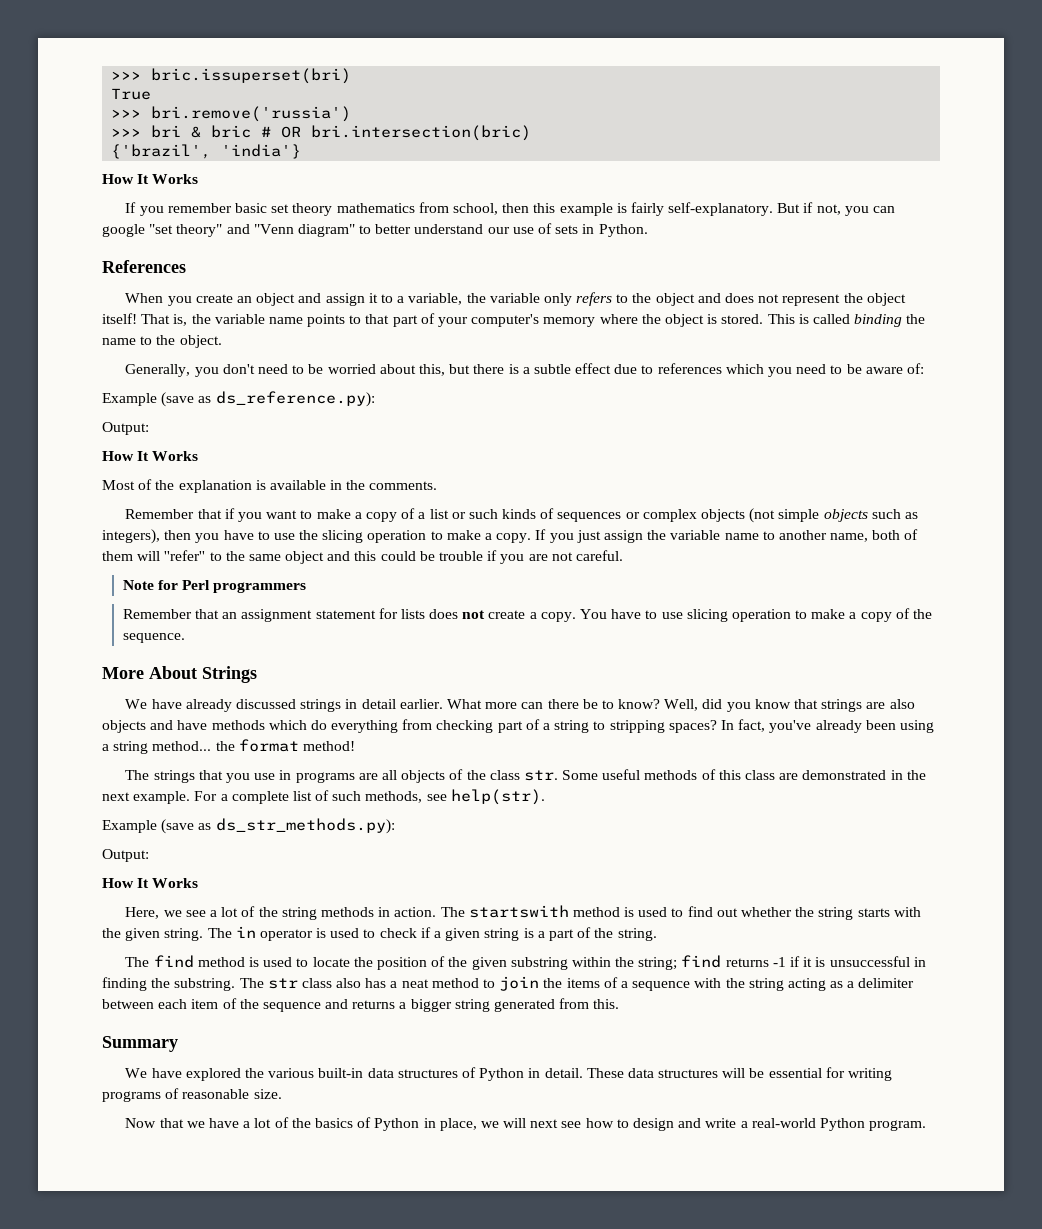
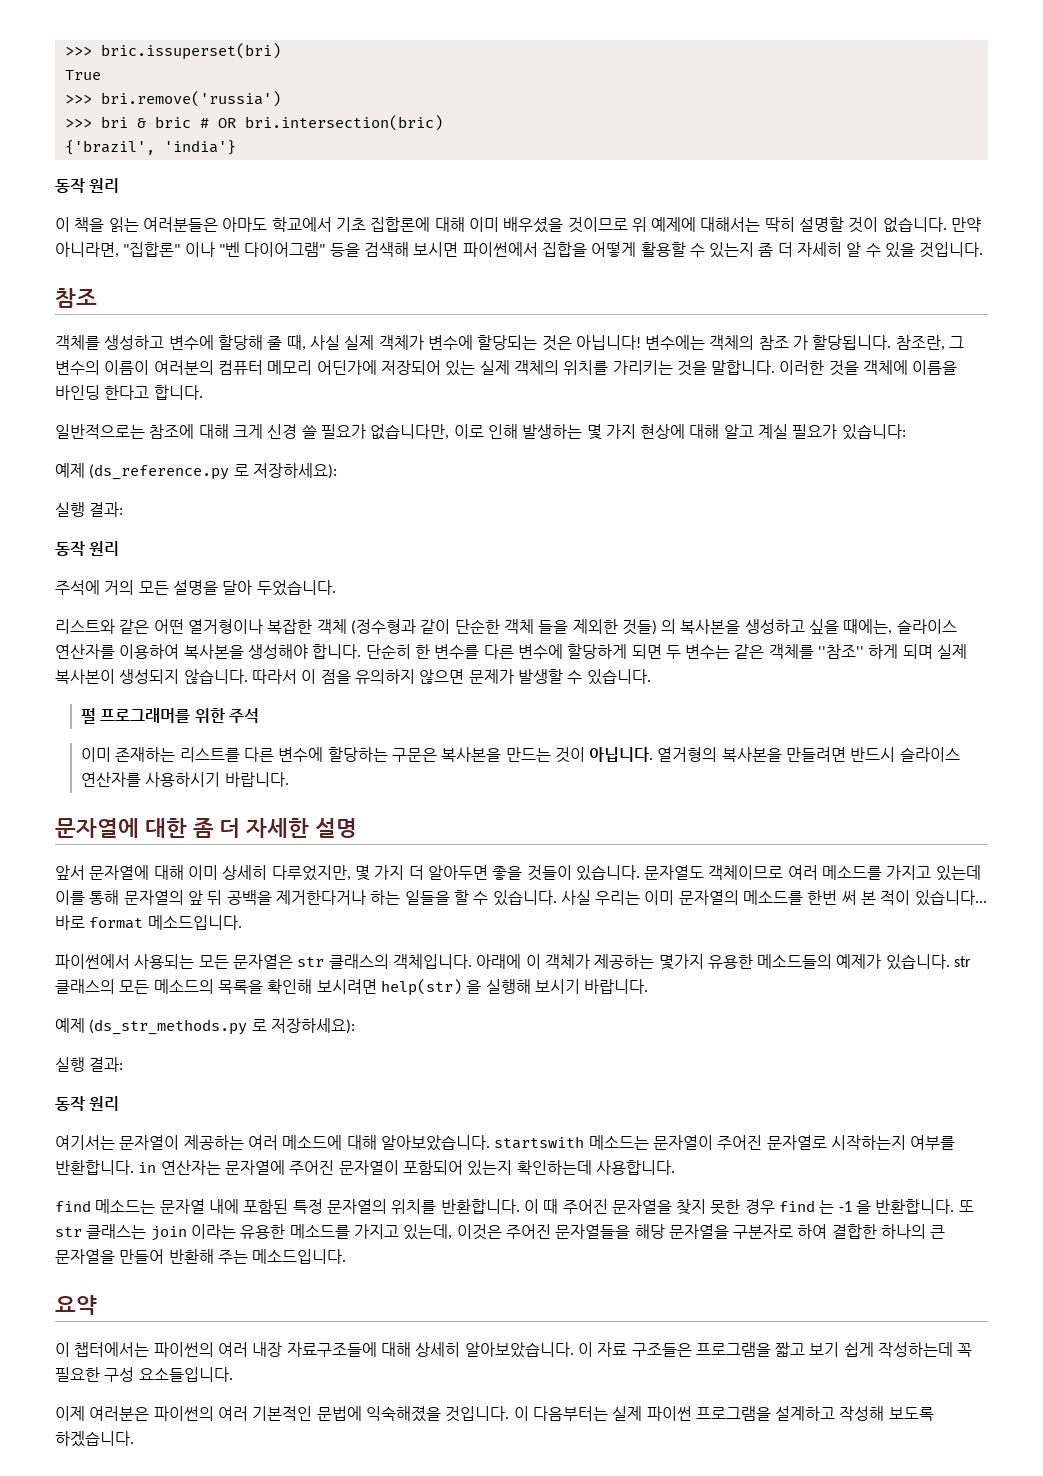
[102,174,199,184] [125,202,895,216] [102,223,648,237] [102,260,186,273] [125,292,906,306] [102,313,926,327] [102,335,222,348] [125,363,924,377] [102,391,375,407] [102,422,149,435] [102,451,199,461] [102,479,438,493] [125,508,918,523] [102,529,919,544] [102,550,623,564] [122,580,307,593] [122,608,933,622] [122,633,185,643] [102,666,257,683] [125,699,915,712] [102,719,934,733] [102,739,355,754] [125,769,926,783] [102,789,545,805] [102,818,395,834] [102,849,149,862] [102,878,199,888] [125,905,921,920] [102,926,657,941] [125,955,926,970] [102,976,915,991] [102,998,620,1012] [102,1036,178,1052] [125,1067,892,1081] [102,1088,282,1102] [125,1117,927,1131] How It Works // If you remember basic set theory mathematics from school, then this example is fairly self-explanatory. But if not, you can google "set theory" and "Venn diagram" to better understand our use of sets in Python. // References // When you create an object and assign it to a variable, the variable only refers to the object and does not represent the object itself! That is, the variable name points to that part of your computer's memory where the object is stored. This is called binding the name to the object. // Generally, you don't need to be worried about this, but there is a subtle effect due to references which you need to be aware of: // Example (save as ds_reference.py): // Output: // How It Works // Most of the explanation is available in the comments. // Remember that if you want to make a copy of a list or such kinds of sequences or complex objects (not simple objects such as integers), then you have to use the slicing operation to make a copy. If you just assign the variable name to another name, both of them will ''refer'' to the same object and this could be trouble if you are not careful. // Note for Perl programmers // Remember that an assignment statement for lists does not create a copy. You have to use slicing operation to make a copy of the sequence. // More About Strings // We have already discussed strings in detail earlier. What more can there be to know? Well, did you know that strings are also objects and have methods which do everything from checking part of a string to stripping spaces? In fact, you've already been using a string method... the format method! // The strings that you use in programs are all objects of the class str. Some useful methods of this class are demonstrated in the next example. For a complete list of such methods, see help(str). // Example (save as ds_str_methods.py): // Output: // How It Works // Here, we see a lot of the string methods in action. The startswith method is used to find out whether the string starts with the given string. The in operator is used to check if a given string is a part of the string. // The find method is used to locate the position of the given substring within the string; find returns -1 if it is unsuccessful in finding the substring. The str class also has a neat method to join the items of a sequence with the string acting as a delimiter between each item of the sequence and returns a bigger string generated from this. // Summary // We have explored the various built-in data structures of Python in detail. These data structures will be essential for writing programs of reasonable size. // Now that we have a lot of the basics of Python in place, we will next see how to design and write a real-world Python program. -> [55,178,120,193] [55,217,982,233] [55,242,984,258] [55,288,97,308] [55,335,965,351] [55,360,958,376] [55,385,203,400] [55,424,906,440] [55,463,337,480] [55,502,124,517] [55,541,120,556] [55,580,336,596] [55,619,957,635] [55,644,968,659] [55,669,651,685] [80,708,259,724] [80,747,960,763] [80,772,289,787] [55,818,358,838] [55,865,981,881] [55,890,987,906] [55,915,242,930] [55,954,972,970] [55,979,649,996] [55,1018,355,1035] [55,1057,124,1072] [55,1096,120,1111] [55,1135,956,1151] [55,1160,675,1176] [55,1199,974,1215] [55,1224,946,1241] [55,1249,347,1264] [55,1295,97,1315] [55,1342,973,1358] [55,1367,233,1382] [55,1406,934,1422] [55,1431,134,1447] 동작 원리 // 이 책을 읽는 여러분들은 아마도 학교에서 기초 집합론에 대해 이미 배우셨을 것이므로 위 예제에 대해서는 딱히 설명할 것이 없습니다. 만약 아니라면, "집합론" 이나 "벤 다이어그램" 등을 검색해 보시면 파이썬에서 집합을 어떻게 활용할 수 있는지 좀 더 자세히 알 수 있을 것입니다. // 참조 // 객체를 생성하고 변수에 할당해 줄 때, 사실 실제 객체가 변수에 할당되는 것은 아닙니다! 변수에는 객체의 참조 가 할당됩니다. 참조란, 그 변수의 이름이 여러분의 컴퓨터 메모리 어딘가에 저장되어 있는 실제 객체의 위치를 가리키는 것을 말합니다. 이러한 것을 객체에 이름을 바인딩 한다고 합니다. // 일반적으로는 참조에 대해 크게 신경 쓸 필요가 없습니다만, 이로 인해 발생하는 몇 가지 현상에 대해 알고 계실 필요가 있습니다: // 예제 (ds_reference.py 로 저장하세요): // 실행 결과: // 동작 원리 // 주석에 거의 모든 설명을 달아 두었습니다. // 리스트와 같은 어떤 열거형이나 복잡한 객체 (정수형과 같이 단순한 객체 들을 제외한 것들) 의 복사본을 생성하고 싶을 때에는, 슬라이스 연산자를 이용하여 복사본을 생성해야 합니다. 단순히 한 변수를 다른 변수에 할당하게 되면 두 변수는 같은 객체를 ''참조'' 하게 되며 실제 복사본이 생성되지 않습니다. 따라서 이 점을 유의하지 않으면 문제가 발생할 수 있습니다. // 펄 프로그래머를 위한 주석 // 이미 존재하는 리스트를 다른 변수에 할당하는 구문은 복사본을 만드는 것이 아닙니다. 열거형의 복사본을 만들려면 반드시 슬라이스 연산자를 사용하시기 바랍니다. // 문자열에 대한 좀 더 자세한 설명 // 앞서 문자열에 대해 이미 상세히 다루었지만, 몇 가지 더 알아두면 좋을 것들이 있습니다. 문자열도 객체이므로 여러 메소드를 가지고 있는데 이를 통해 문자열의 앞 뒤 공백을 제거한다거나 하는 일들을 할 수 있습니다. 사실 우리는 이미 문자열의 메소드를 한번 써 본 적이 있습니다... 바로 format 메소드입니다. // 파이썬에서 사용되는 모든 문자열은 str 클래스의 객체입니다. 아래에 이 객체가 제공하는 몇가지 유용한 메소드들의 예제가 있습니다. str 클래스의 모든 메소드의 목록을 확인해 보시려면 help(str) 을 실행해 보시기 바랍니다. // 예제 (ds_str_methods.py 로 저장하세요): // 실행 결과: // 동작 원리 // 여기서는 문자열이 제공하는 여러 메소드에 대해 알아보았습니다. startswith 메소드는 문자열이 주어진 문자열로 시작하는지 여부를 반환합니다. in 연산자는 문자열에 주어진 문자열이 포함되어 있는지 확인하는데 사용합니다. // find 메소드는 문자열 내에 포함된 특정 문자열의 위치를 반환합니다. 이 때 주어진 문자열을 찾지 못한 경우 find 는 -1 을 반환합니다. 또 str 클래스는 join 이라는 유용한 메소드를 가지고 있는데, 이것은 주어진 문자열들을 해당 문자열을 구분자로 하여 결합한 하나의 큰 문자열을 만들어 반환해 주는 메소드입니다. // 요약 // 이 챕터에서는 파이썬의 여러 내장 자료구조들에 대해 상세히 알아보았습니다. 이 자료 구조들은 프로그램을 짧고 보기 쉽게 작성하는데 꼭 필요한 구성 요소들입니다. // 이제 여러분은 파이썬의 여러 기본적인 문법에 익숙해졌을 것입니다. 이 다음부터는 실제 파이썬 프로그램을 설계하고 작성해 보도록 하겠습니다.

